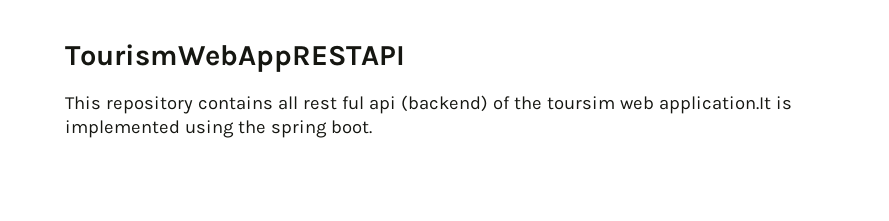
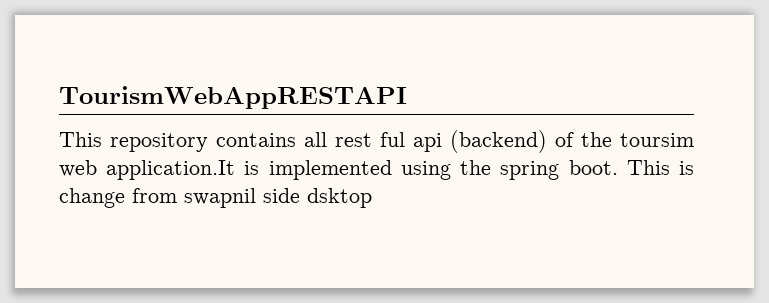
(372, 127) none -> [626,160,694,175] [59,188,372,208] This is change from swapnil side dsktop

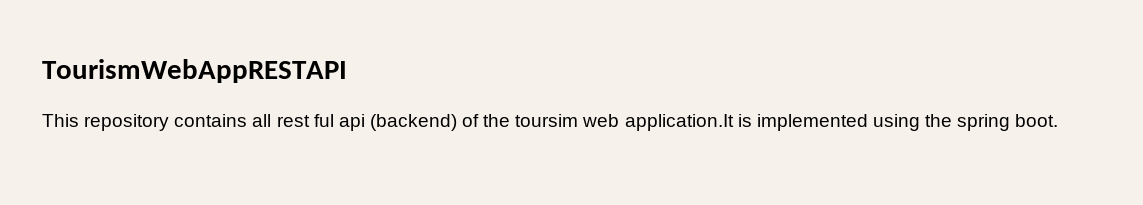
[626,160,694,175] [59,188,372,208] This is change from swapnil side dsktop -> (1059, 120) none

